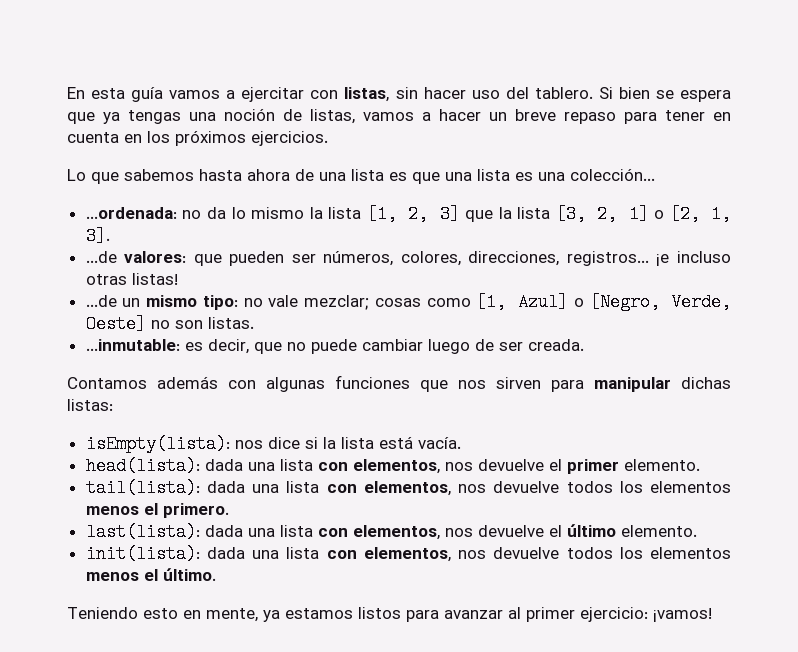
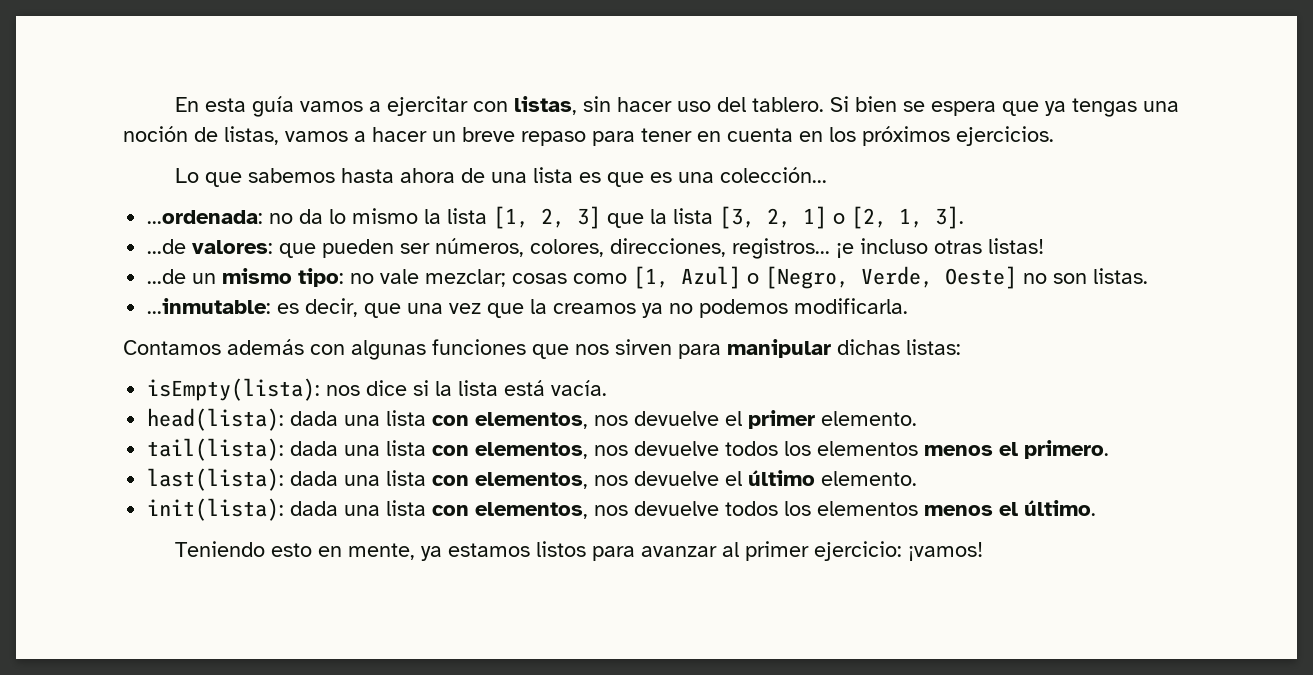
[445,169,510,181] una lista -> (645, 179) none
[286,339,584,354] no puede cambiar luego de ser creada. -> [407,298,909,318] una vez que la creamos ya no podemos modificarla.

